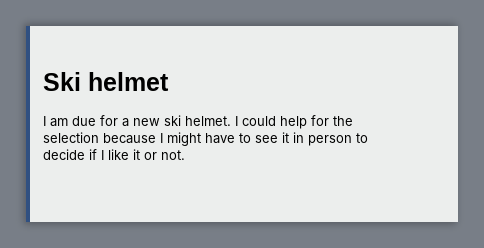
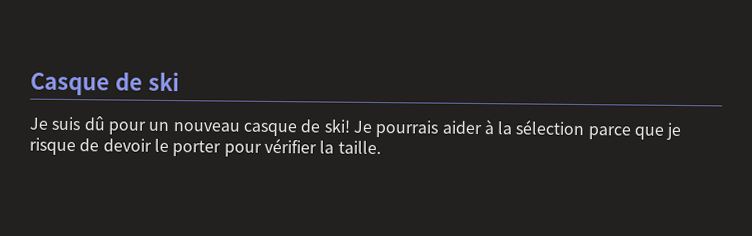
[43,72,169,91] [43,115,353,129] [43,132,368,146] [43,149,185,160] Ski helmet // I am due for a new ski helmet. I could help for the selection because I might have to see it in person to decide if I like it or not. -> [30,71,180,96] [29,116,682,140] [29,137,381,157] Casque de ski // Je suis dû pour un nouveau casque de ski! Je pourrais aider à la sélection parce que je risque de devoir le porter pour vérifier la taille.

